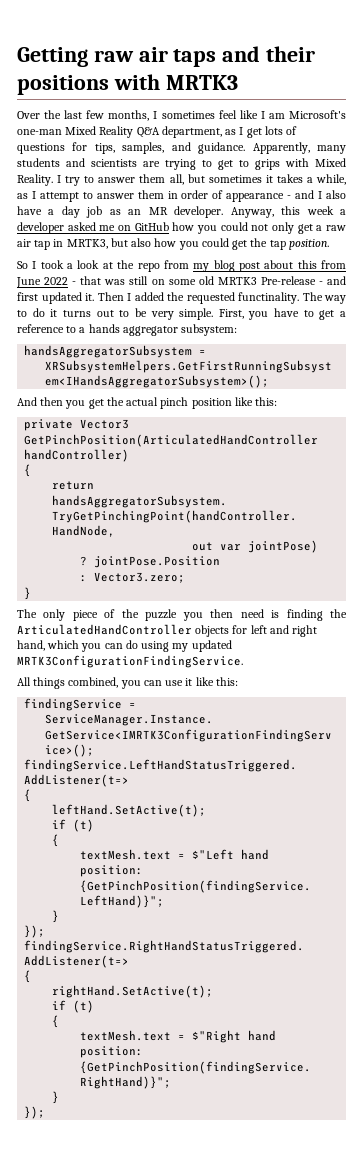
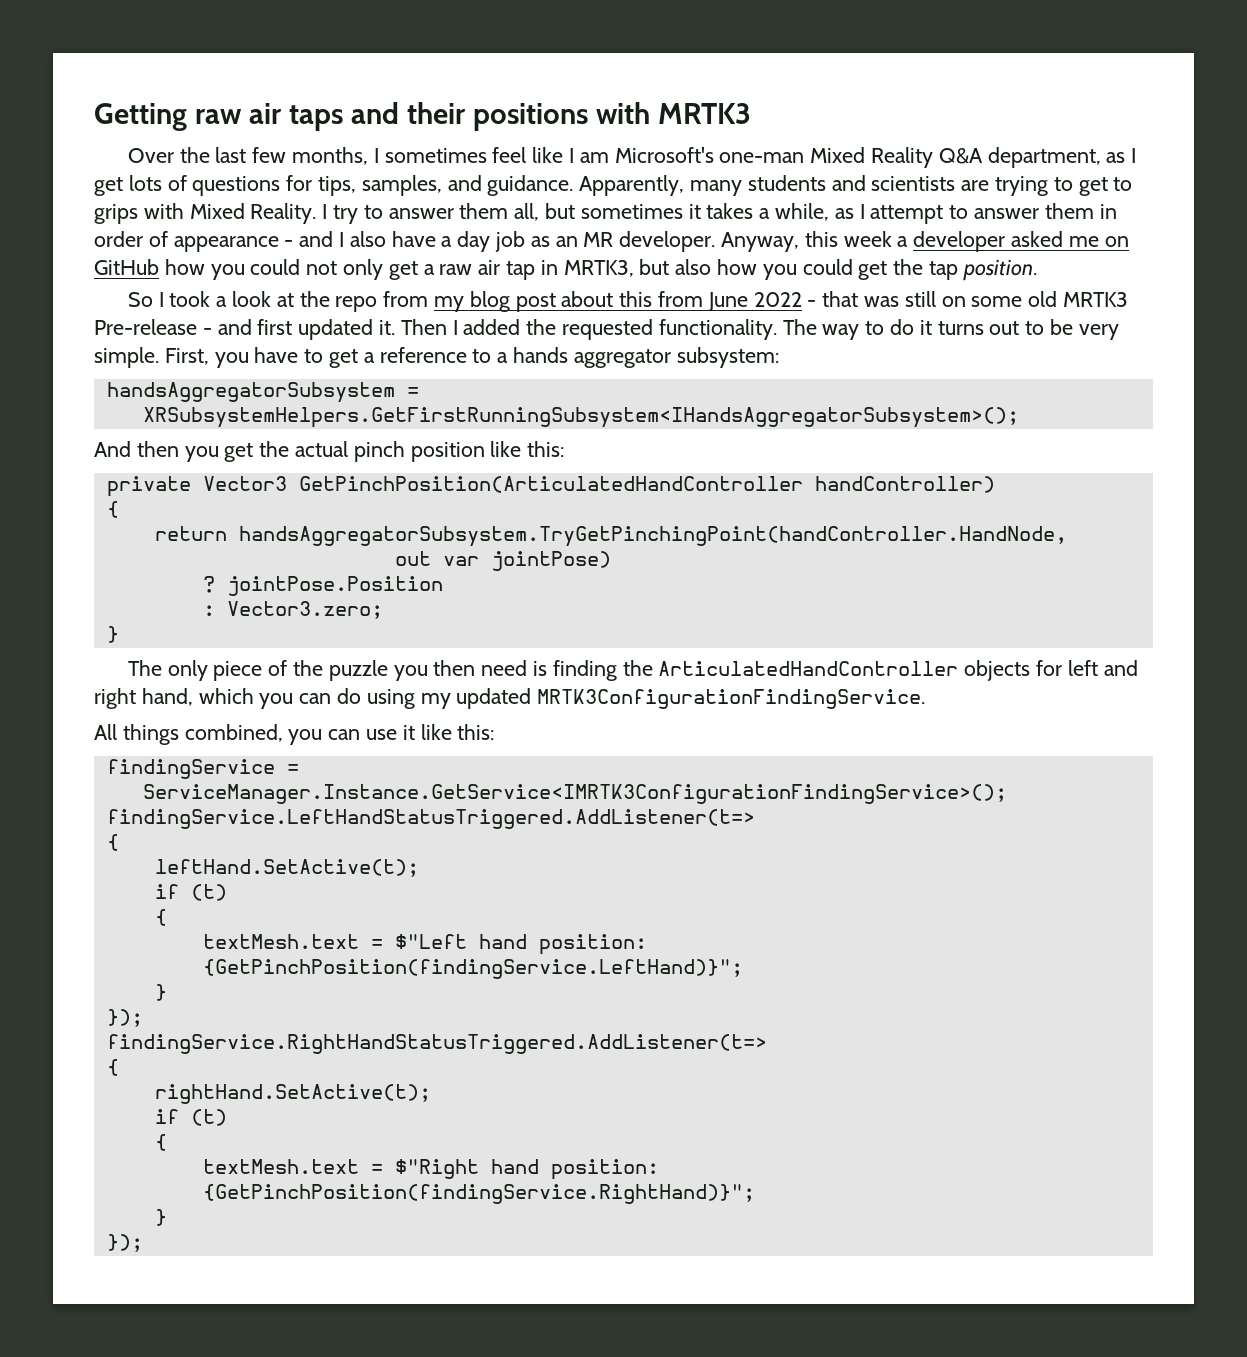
[238,292,299,304] functinality. -> [658,319,777,340] functionality.

